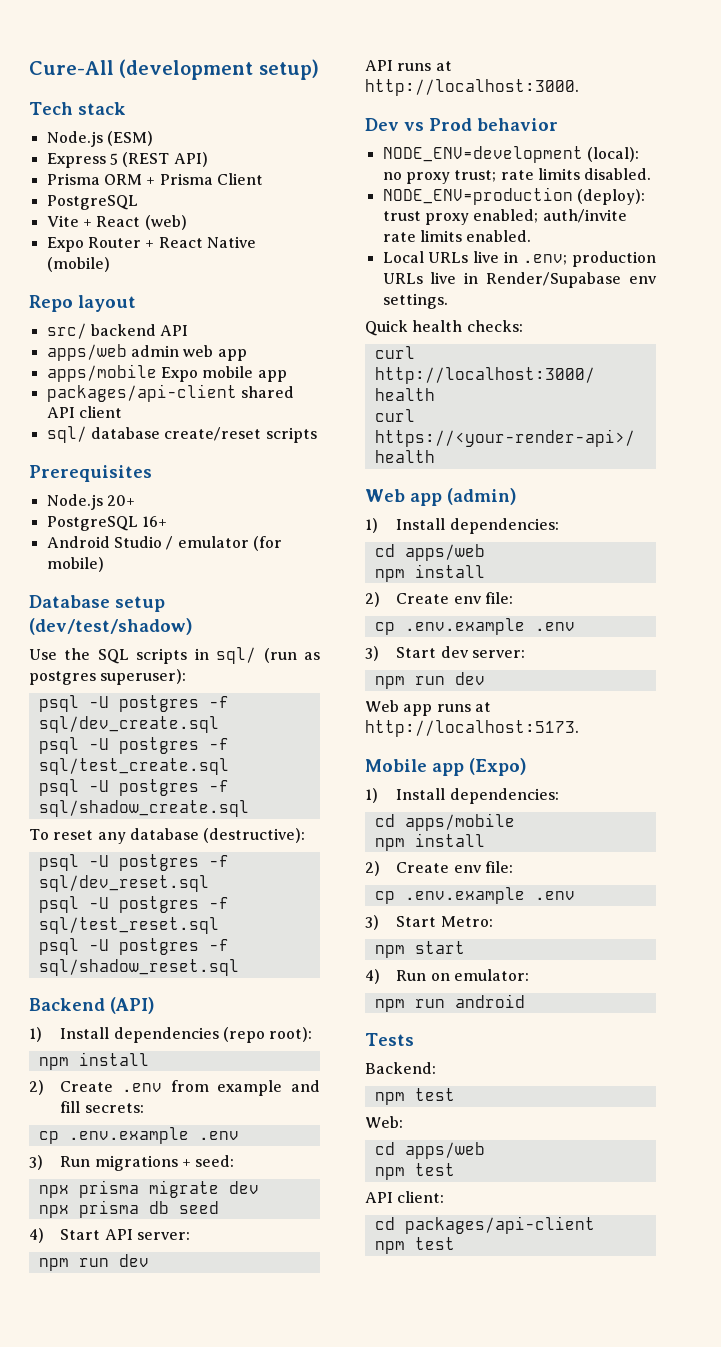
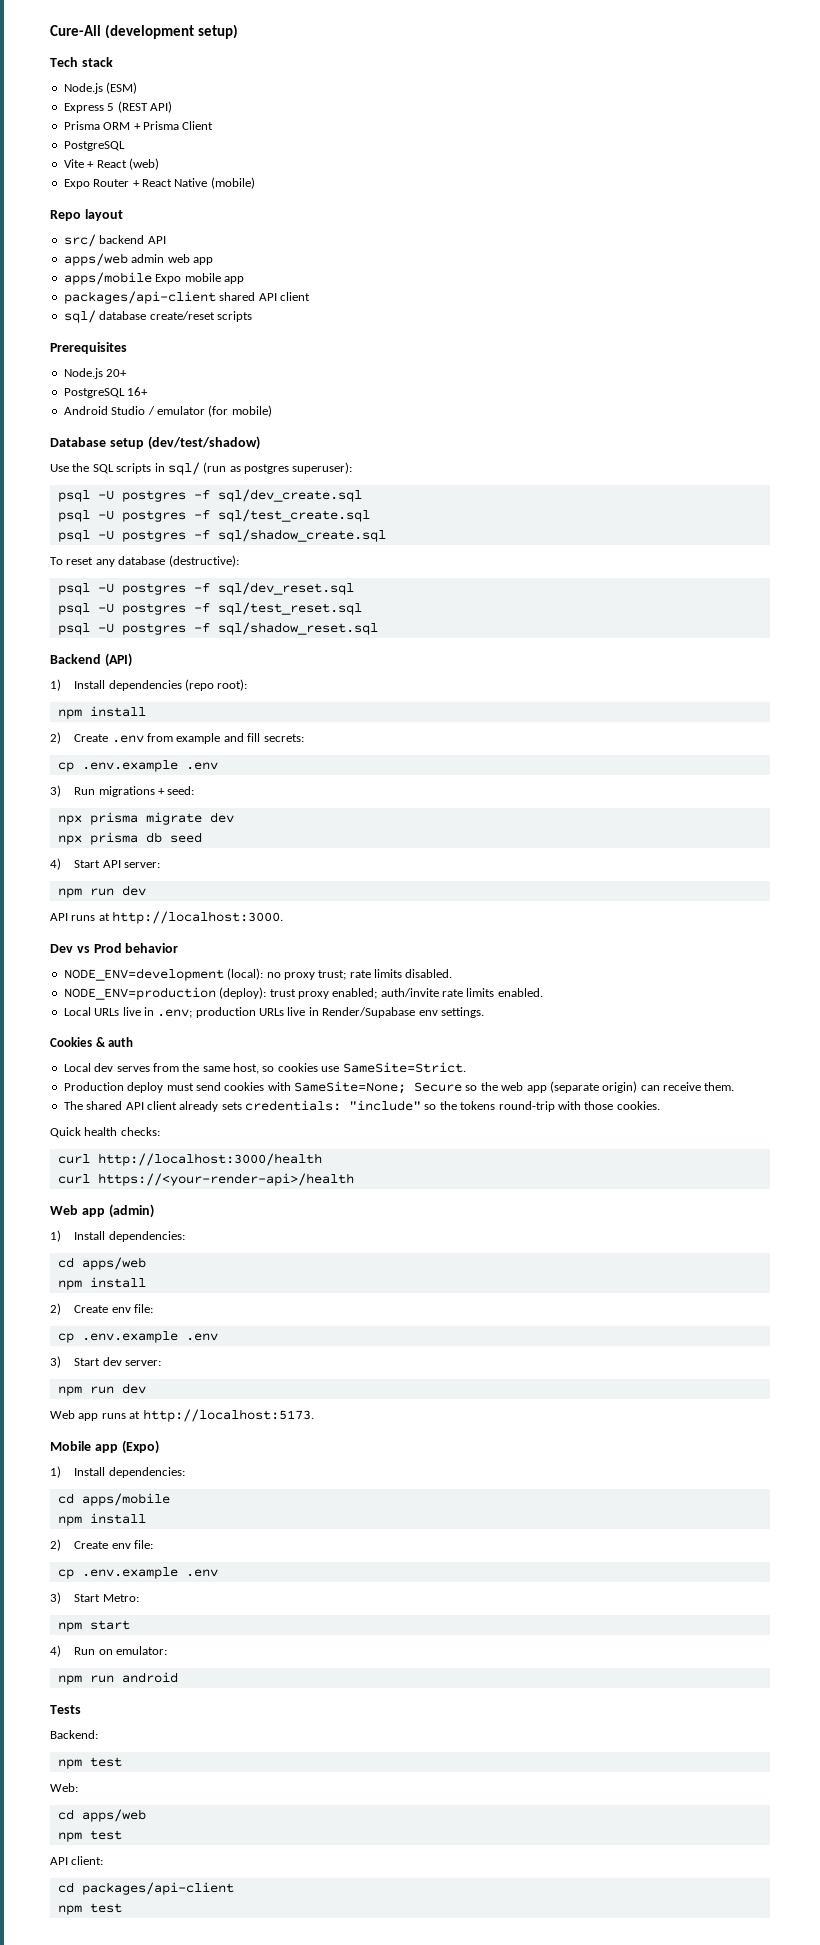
(448, 301) none -> [50,1037,134,1047] [63,1062,466,1074] [63,1081,735,1094] [63,1100,660,1112] // Cookies & auth // Local dev serves from the same host, so cookies use SameSite=Strict. // Production deploy must send cookies with SameSite=None; Secure so the web app (separate origin) can receive them. // The shared API client already sets credentials: "include" so the tokens round-trip with those cookies.

